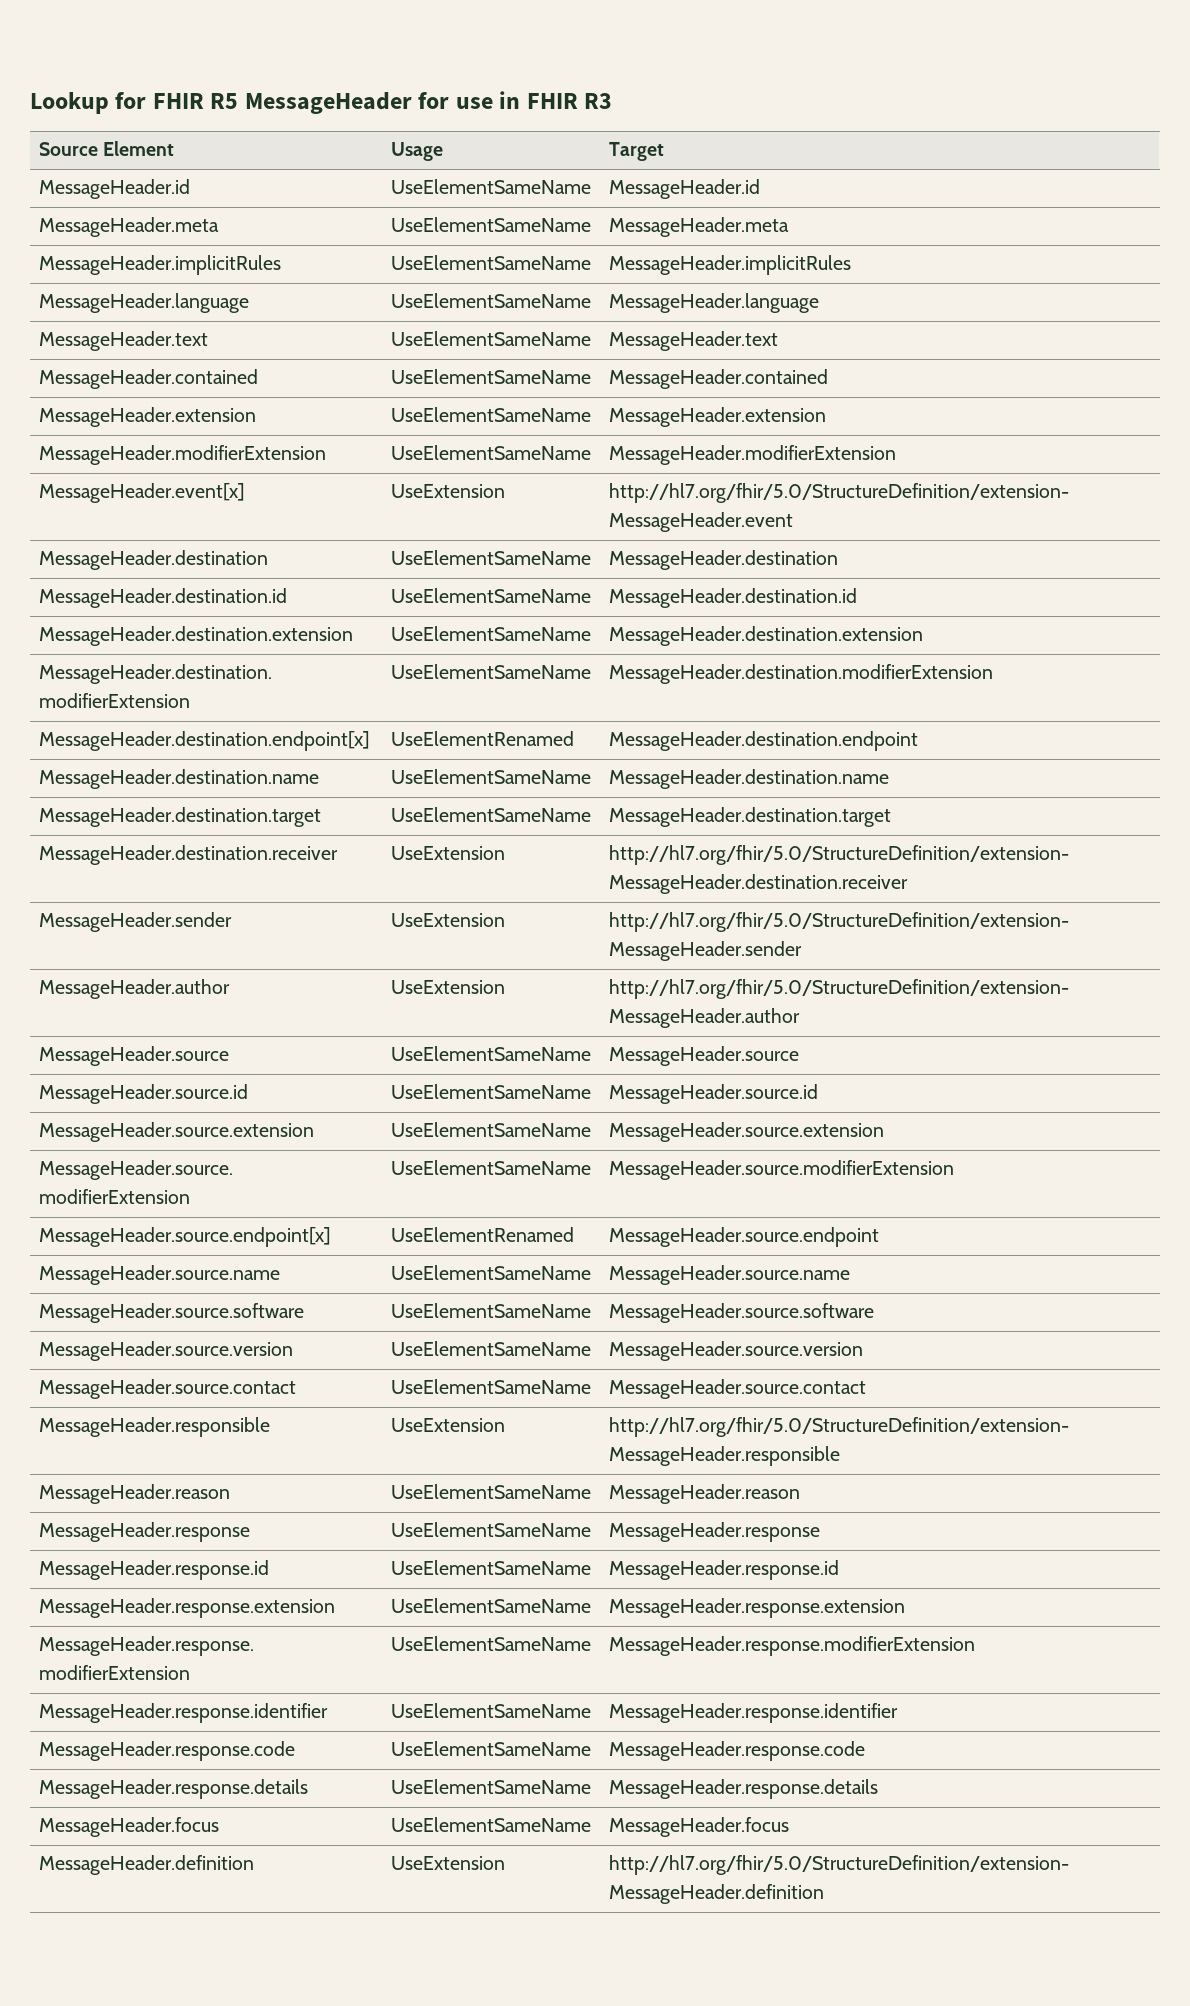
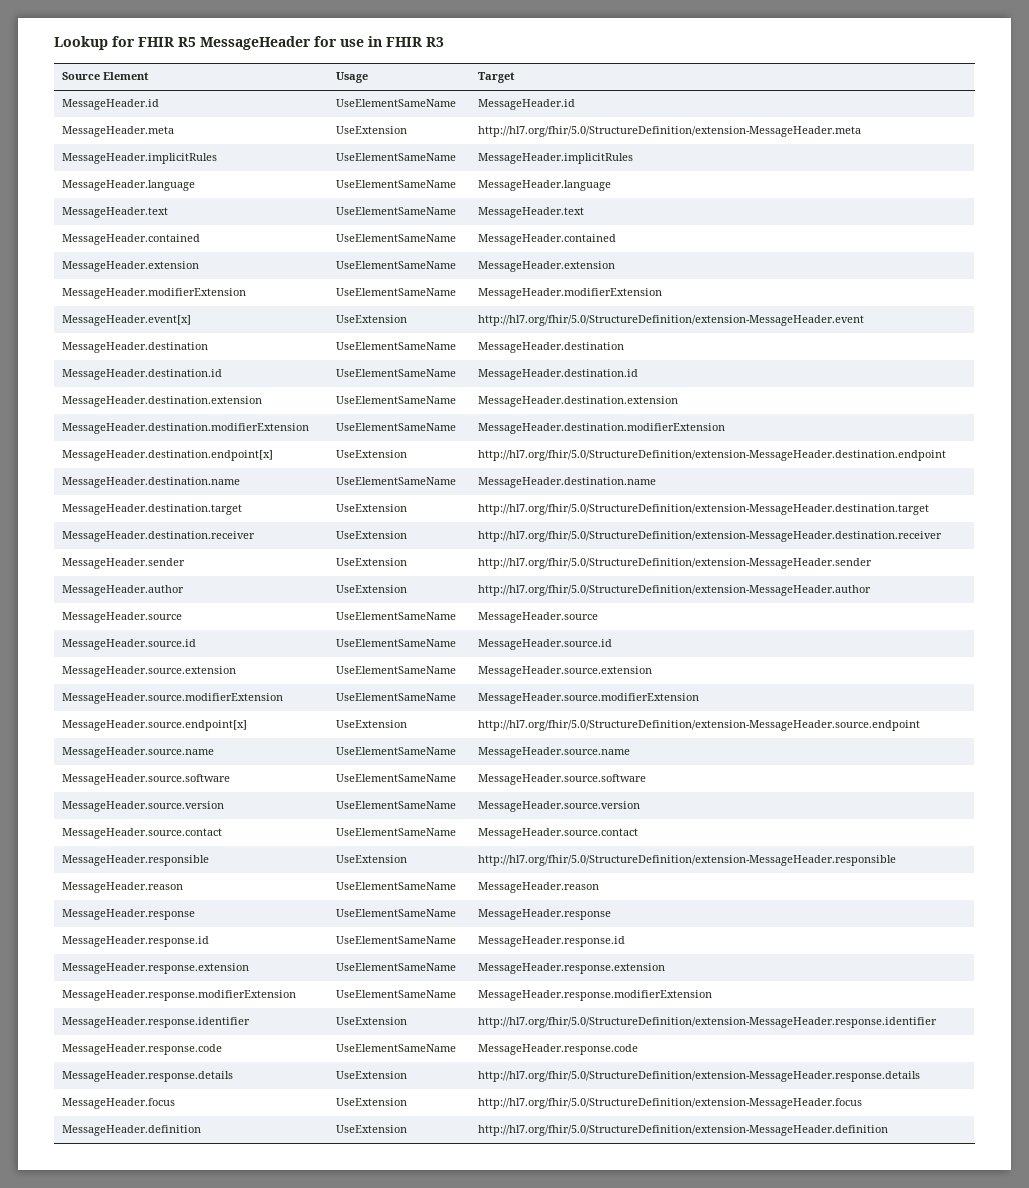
[390,217,591,232] [608,217,789,237] UseElementSameName | MessageHeader.meta -> [336,126,408,134] [478,126,862,137] UseExtension | http://hl7.org/fhir/5.0/StructureDefinition/extension-MessageHeader.meta
[390,731,574,746] [608,731,918,751] UseElementRenamed | MessageHeader.destination.endpoint -> [336,450,408,458] [478,450,947,461] UseExtension | http://hl7.org/fhir/5.0/StructureDefinition/extension-MessageHeader.destination.endpoint
[390,807,591,822] [608,807,891,827] UseElementSameName | MessageHeader.destination.target -> [336,504,408,512] [478,504,930,515] UseExtension | http://hl7.org/fhir/5.0/StructureDefinition/extension-MessageHeader.destination.target
[390,1227,574,1242] [608,1227,879,1247] UseElementRenamed | MessageHeader.source.endpoint -> [336,720,408,728] [478,720,921,731] UseExtension | http://hl7.org/fhir/5.0/StructureDefinition/extension-MessageHeader.source.endpoint
[390,1703,591,1718] [608,1703,898,1723] UseElementSameName | MessageHeader.response.identifier -> [336,1017,408,1025] [478,1017,938,1028] UseExtension | http://hl7.org/fhir/5.0/StructureDefinition/extension-MessageHeader.response.identifier
[390,1779,591,1794] [608,1779,878,1799] UseElementSameName | MessageHeader.response.details -> [336,1071,408,1079] [478,1071,921,1082] UseExtension | http://hl7.org/fhir/5.0/StructureDefinition/extension-MessageHeader.response.details
[390,1817,591,1832] [608,1817,789,1837] UseElementSameName | MessageHeader.focus -> [336,1098,408,1106] [478,1098,863,1109] UseExtension | http://hl7.org/fhir/5.0/StructureDefinition/extension-MessageHeader.focus

